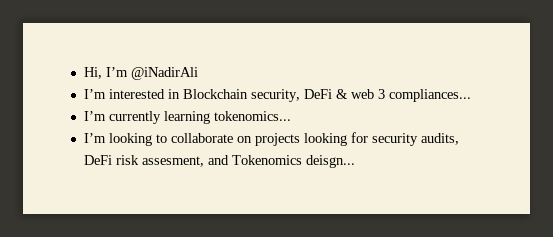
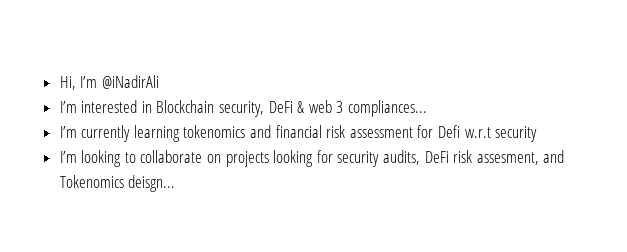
[213,111,291,121] tokenomics... -> [183,125,538,142] tokenomics and financial risk assessment for Defi w.r.t security

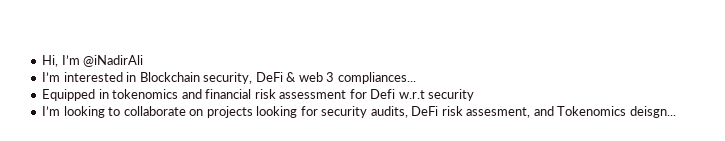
[59,125,180,142] I’m currently learning -> [42,89,109,101] Equipped in

